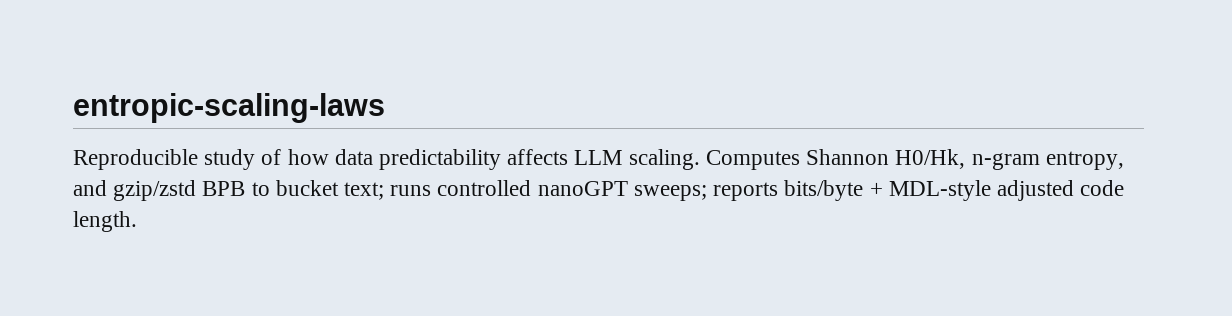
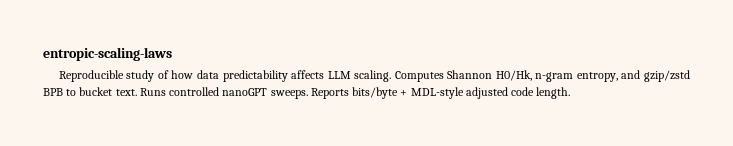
[344,180,779,201] text; runs controlled nanoGPT sweeps; reports -> [115,87,349,99] text. Runs controlled nanoGPT sweeps. Reports

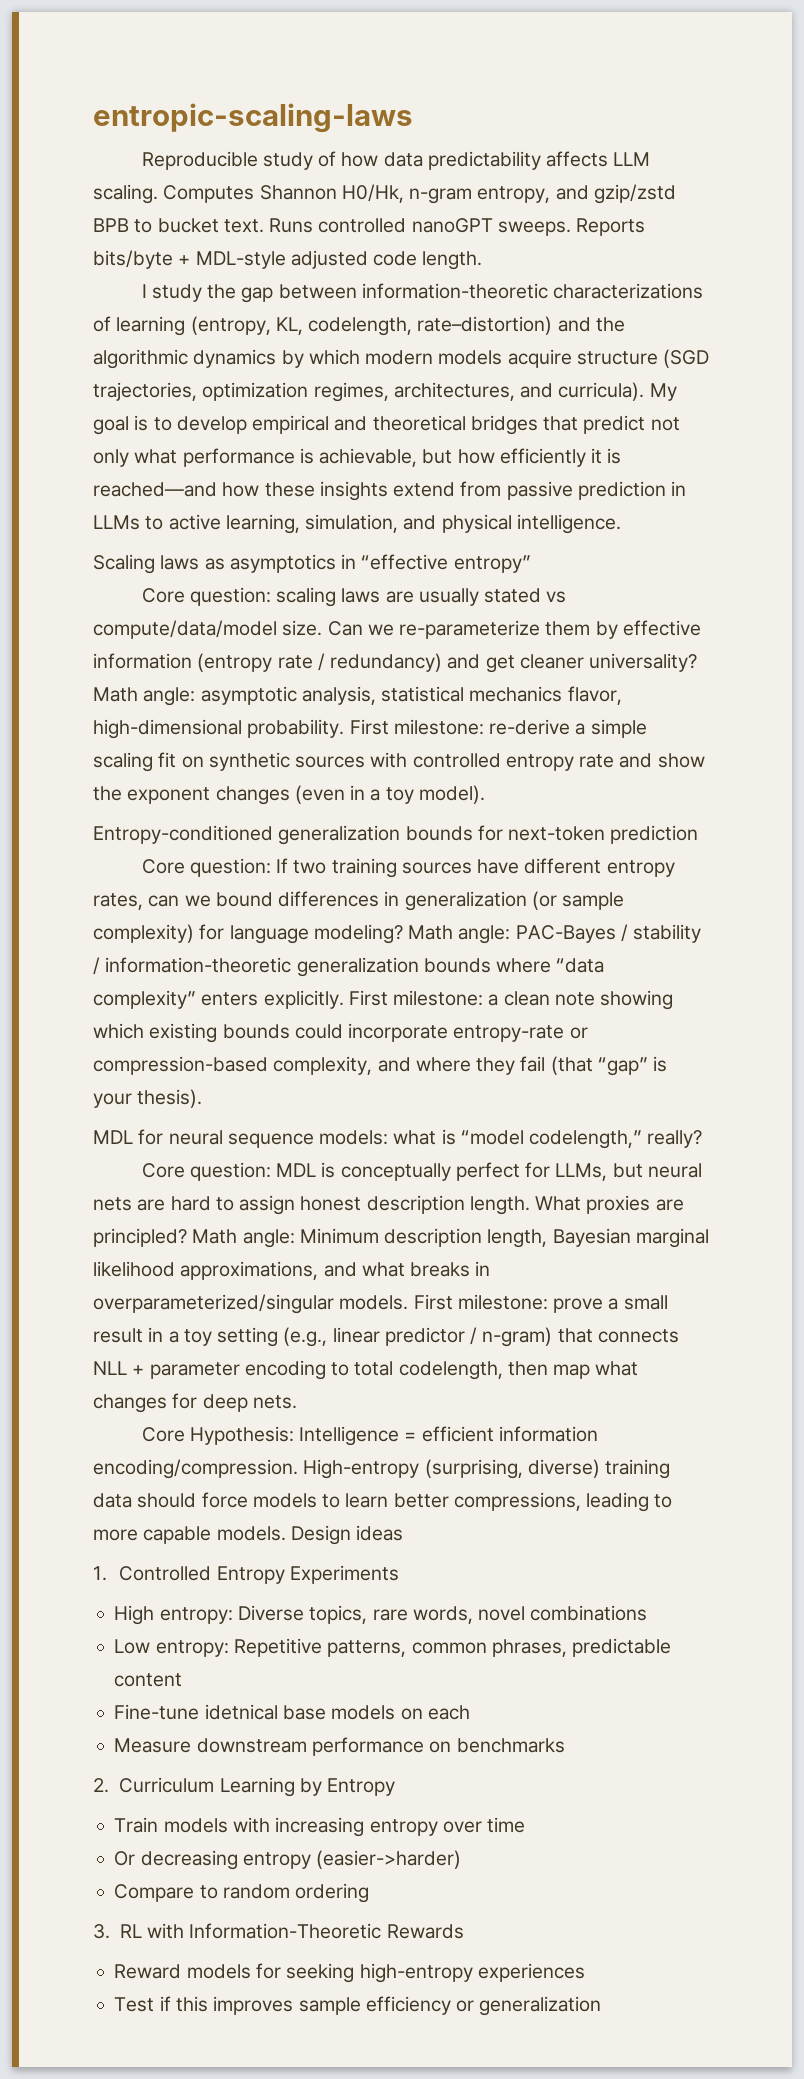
(571, 93) none -> [141,283,704,303] [93,316,625,336] [93,349,710,369] [93,382,677,402] [93,415,680,435] [93,448,622,467] [93,481,687,501] [93,514,621,534] [93,554,531,574] [141,587,567,607] [93,620,701,639] [93,653,698,673] [93,686,622,706] [93,719,647,739] [93,752,705,772] [93,785,485,805] [93,825,699,845] [141,858,675,878] [93,891,625,911] [93,924,702,944] [93,957,605,977] [93,990,674,1010] [93,1023,588,1043] [93,1056,668,1076] [93,1089,203,1108] [93,1129,703,1149] [141,1162,702,1181] [93,1195,684,1215] [93,1228,709,1248] [93,1261,491,1280] [93,1294,668,1314] [93,1327,679,1347] [93,1360,639,1380] [93,1393,297,1413] [141,1426,598,1446] [93,1459,671,1479] [93,1492,673,1512] [93,1525,404,1545] [93,1565,399,1584] [114,1605,648,1625] [114,1638,672,1657] [114,1673,183,1687] [114,1704,470,1720] [114,1737,565,1756] [93,1777,396,1797] [114,1817,526,1837] [114,1850,462,1870] [114,1883,370,1903] [93,1923,464,1939] [114,1963,585,1983] [114,1996,602,2016] // I study the gap between information-theoretic characterizations of learning (entropy, KL, codelength, rate–distortion) and the algorithmic dynamics by which modern models acquire structure (SGD trajectories, optimization regimes, architectures, and curricula). My goal is to develop empirical and theoretical bridges that predict not only what performance is achievable, but how efficiently it is reached—and how these insights extend from passive prediction in LLMs to active learning, simulation, and physical intelligence. // Scaling laws as asymptotics in “effective entropy” // Core question: scaling laws are usually stated vs compute/data/model size. Can we re-parameterize them by effective information (entropy rate / redundancy) and get cleaner universality? Math angle: asymptotic analysis, statistical mechanics flavor, high-dimensional probability. First milestone: re-derive a simple scaling fit on synthetic sources with controlled entropy rate and show the exponent changes (even in a toy model). // Entropy-conditioned generalization bounds for next-token prediction // Core question: If two training sources have different entropy rates, can we bound differences in generalization (or sample complexity) for language modeling? Math angle: PAC-Bayes / stability / information-theoretic generalization bounds where “data complexity” enters explicitly. First milestone: a clean note showing which existing bounds could incorporate entropy-rate or compression-based complexity, and where they fail (that “gap” is your thesis). // MDL for neural sequence models: what is “model codelength,” really? // Core question: MDL is conceptually perfect for LLMs, but neural nets are hard to assign honest description length. What proxies are principled? Math angle: Minimum description length, Bayesian marginal likelihood approximations, and what breaks in overparameterized/singular models. First milestone: prove a small result in a toy setting (e.g., linear predictor / n-gram) that connects NLL + parameter encoding to total codelength, then map what changes for deep nets. // Core Hypothesis: Intelligence = efficient information encoding/compression. High-entropy (surprising, diverse) training data should force models to learn better compressions, leading to more capable models. Design ideas // 1. Controlled Entropy Experiments // High entropy: Diverse topics, rare words, novel combinations // Low entropy: Repetitive patterns, common phrases, predictable content // Fine-tune idetnical base models on each // Measure downstream performance on benchmarks // 2. Curriculum Learning by Entropy // Train models with increasing entropy over time // Or decreasing entropy (easier->harder) // Compare to random ordering // 3. RL with Information-Theoretic Rewards // Reward models for seeking high-entropy experiences // Test if this improves sample efficiency or generalization

